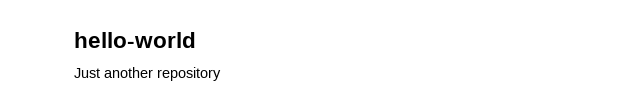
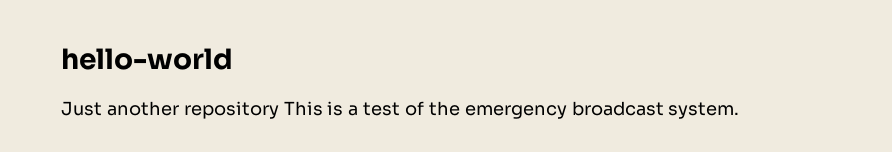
(221, 74) none -> [283,101,740,119] This is a test of the emergency broadcast system.

